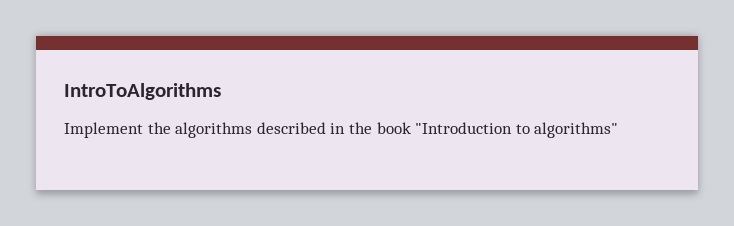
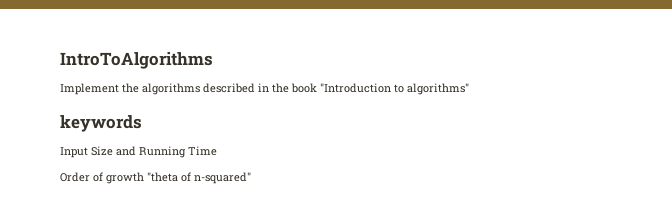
(619, 130) none -> [60,115,142,132] [60,146,217,158] [60,172,251,184] // keywords // Input Size and Running Time // Order of growth "theta of n-squared"

